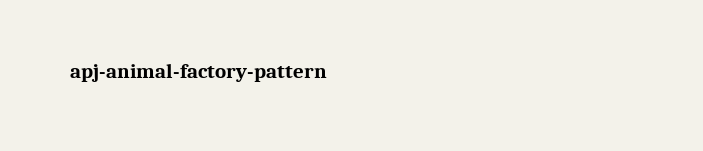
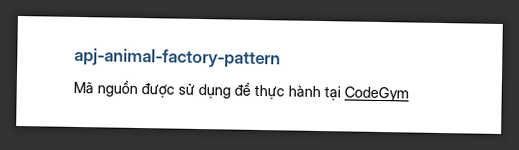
(327, 72) none -> [73,79,409,102] // Mã nguồn được sử dụng để thực hành tại CodeGym

